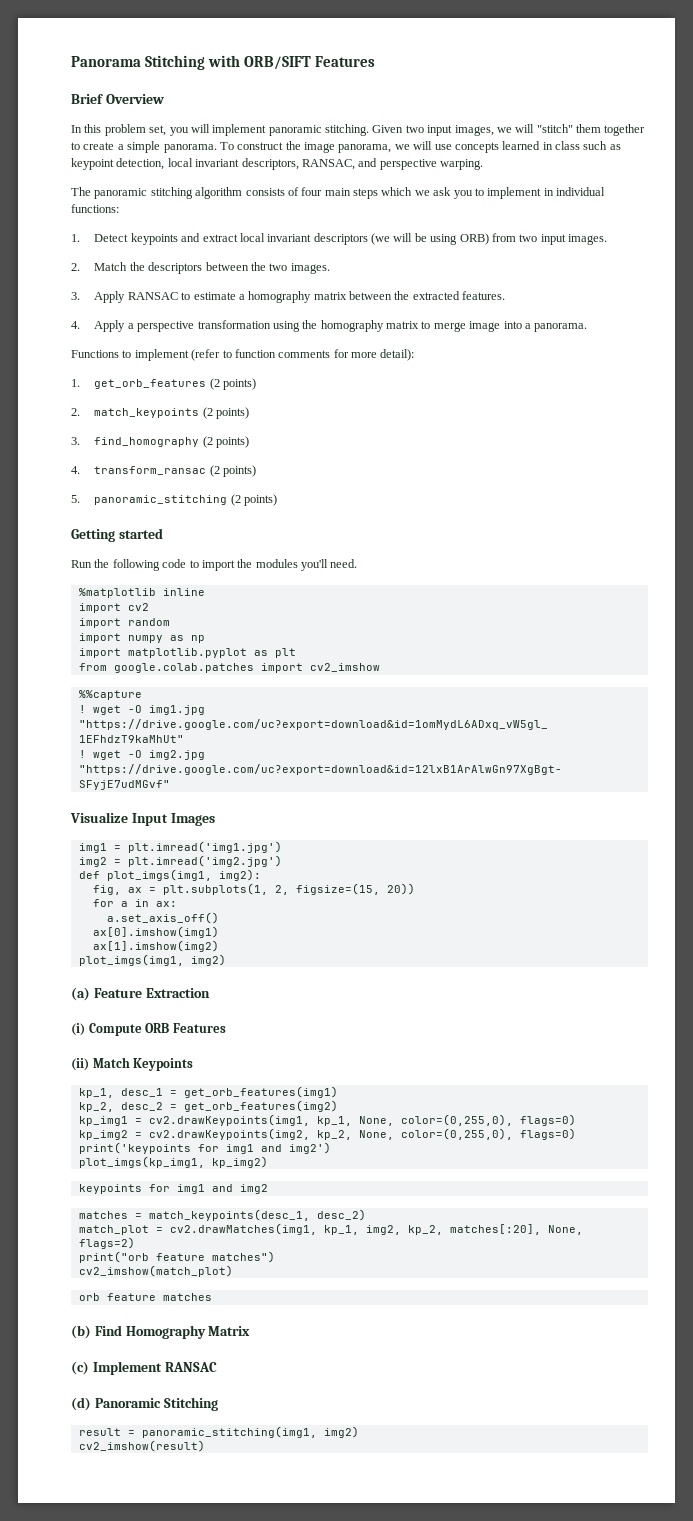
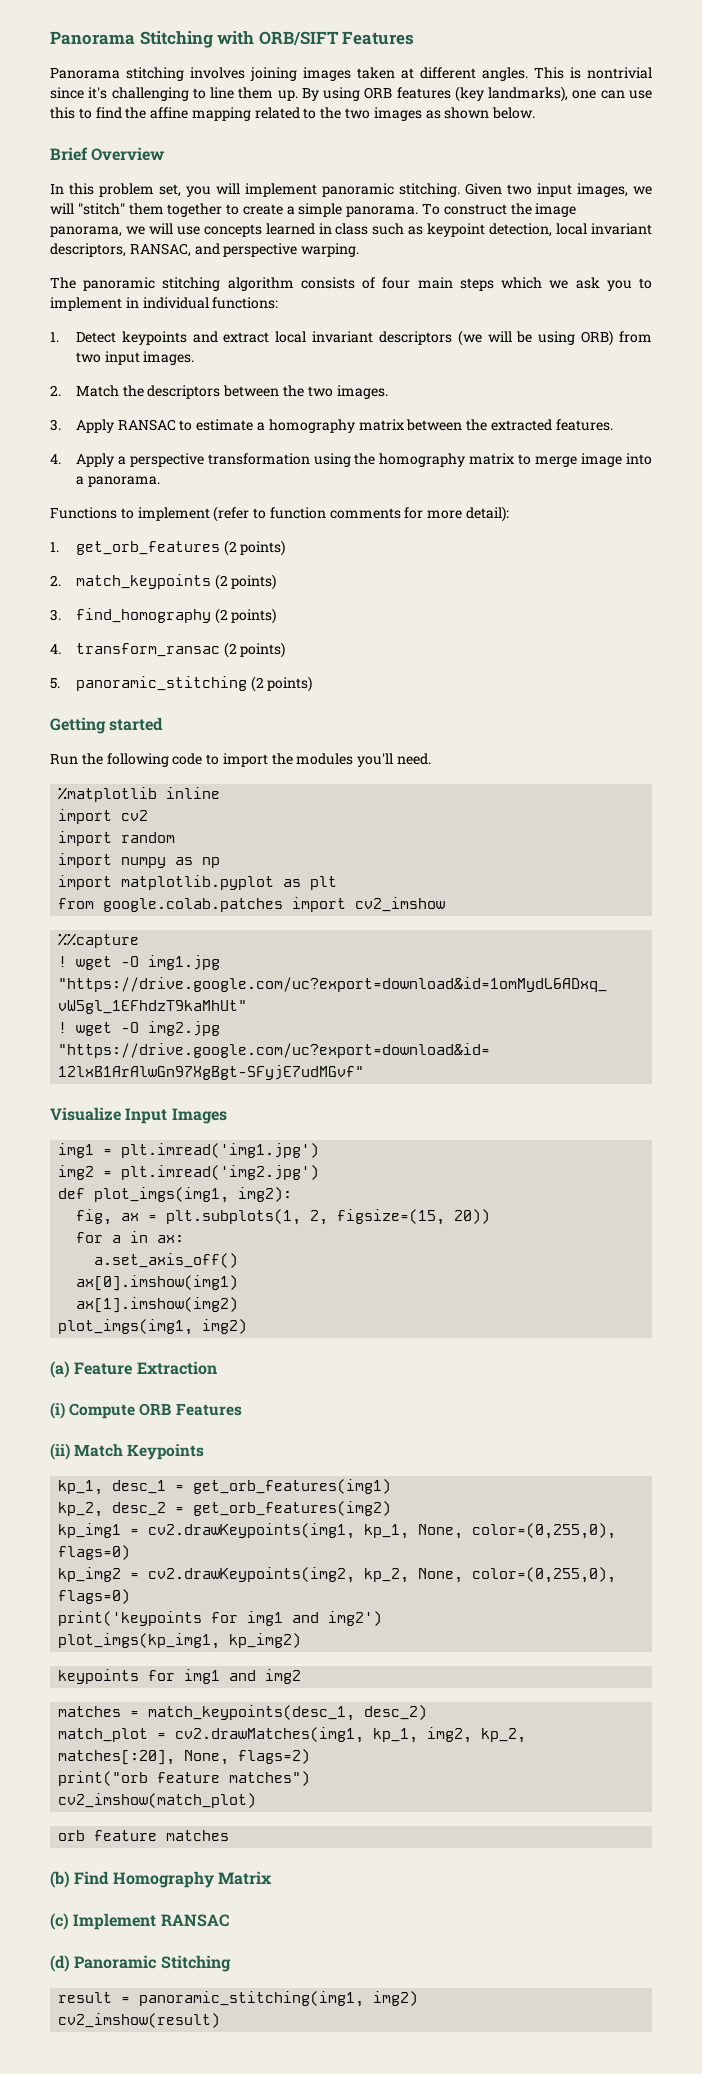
(375, 61) none -> [50,67,652,81] [50,86,652,102] [50,107,536,121] // Panorama stitching involves joining images taken at different angles. This is nontrivial since it's challenging to line them up. By using ORB features (key landmarks), one can use this to find the affine mapping related to the two images as shown below.

